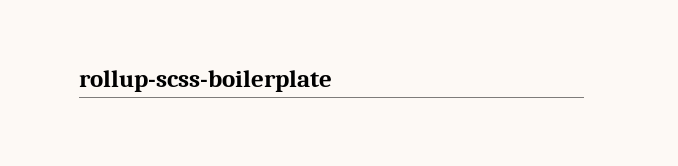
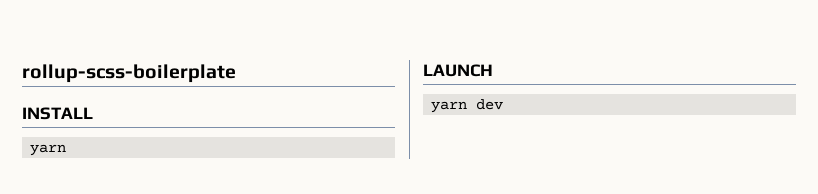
(332, 81) none -> [22,107,93,120] [30,144,67,156] [423,64,493,77] [431,99,504,113] // INSTALL // yarn // LAUNCH // yarn dev

